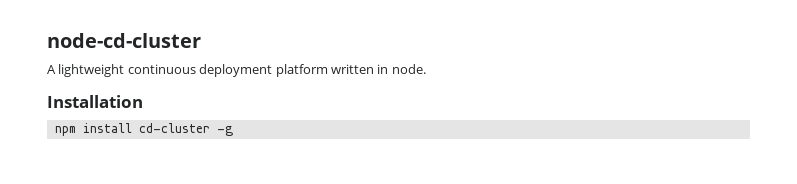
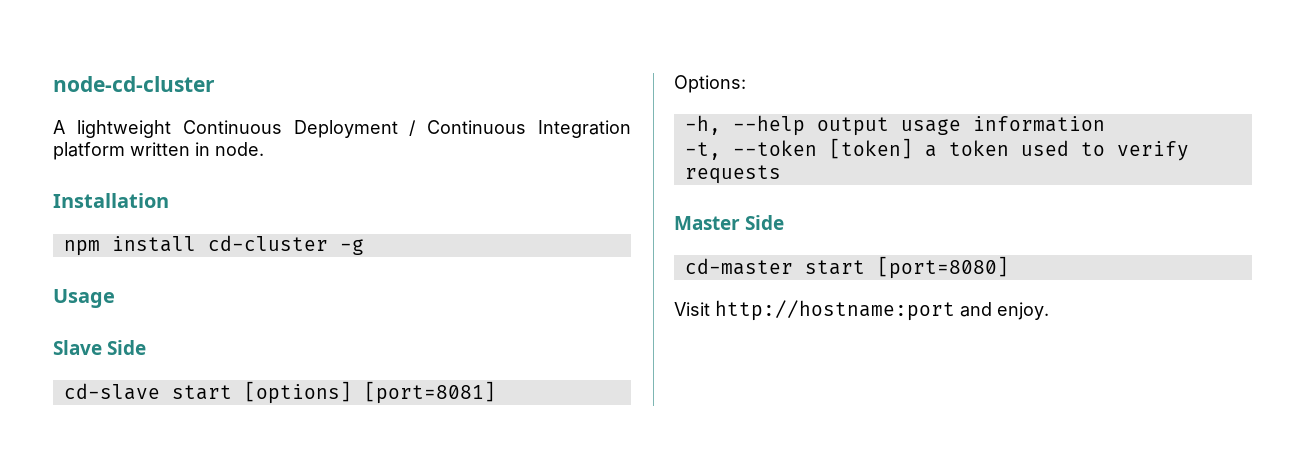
[127,64,273,77] continuous deployment -> [182,120,631,138] Continuous Deployment / Continuous Integration
(233, 131) none -> [53,289,115,308] [53,340,147,355] [63,381,496,404] [674,75,746,93] [684,115,1105,136] [684,138,1189,161] [684,165,781,184] [674,215,785,230] [684,256,1009,279] [674,300,1049,321] // Usage // Slave Side // cd-slave start [options] [port=8081] // Options: // -h, --help output usage information // -t, --token [token] a token used to verify requests // Master Side // cd-master start [port=8080] // Visit http://hostname:port and enjoy.

